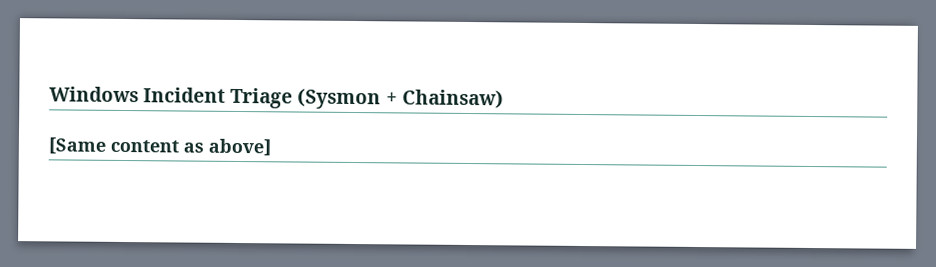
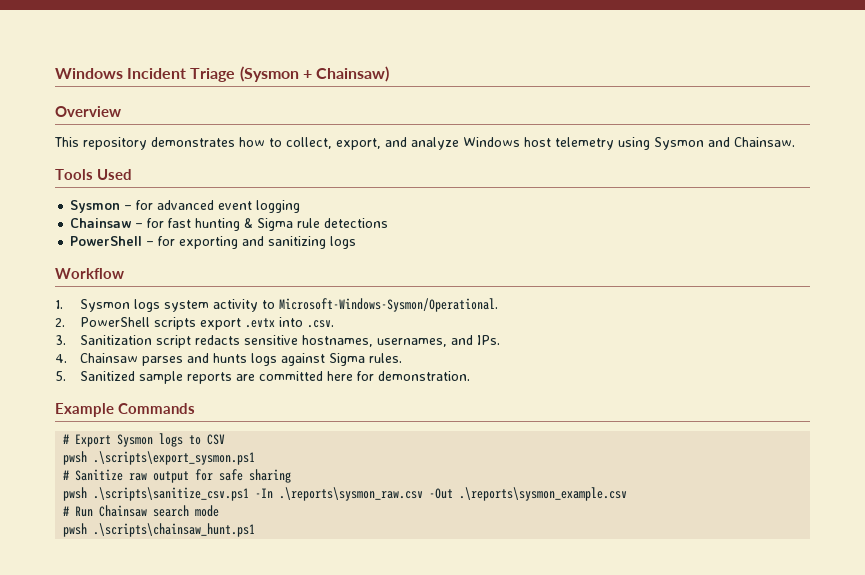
[48,137,271,157] [Same content as above] -> [55,106,121,117] [54,137,795,150] [55,169,132,180] [70,200,301,213] [70,218,389,231] [70,236,357,249] [55,268,124,279] [55,298,498,312] [55,317,334,330] [55,335,500,348] [55,353,402,366] [55,371,470,384] [55,403,195,417] [63,433,226,447] [63,451,256,465] [63,469,292,483] [63,487,628,501] [63,505,220,517] [63,523,256,537] Overview // This repository demonstrates how to collect, export, and analyze Windows host telemetry using Sysmon and Chainsaw. // Tools Used // Sysmon – for advanced event logging // Chainsaw – for fast hunting & Sigma rule detections // PowerShell – for exporting and sanitizing logs // Workflow // 1. Sysmon logs system activity to Microsoft-Windows-Sysmon/Operational. // 2. PowerShell scripts export .evtx into .csv. // 3. Sanitization script redacts sensitive hostnames, usernames, and IPs. // 4. Chainsaw parses and hunts logs against Sigma rules. // 5. Sanitized sample reports are committed here for demonstration. // Example Commands // # Export Sysmon logs to CSV // pwsh .\scripts\export_sysmon.ps1 // # Sanitize raw output for safe sharing // pwsh .\scripts\sanitize_csv.ps1 -In .\reports\sysmon_raw.csv -Out .\reports\sysmon_example.csv // # Run Chainsaw search mode // pwsh .\scripts\chainsaw_hunt.ps1

